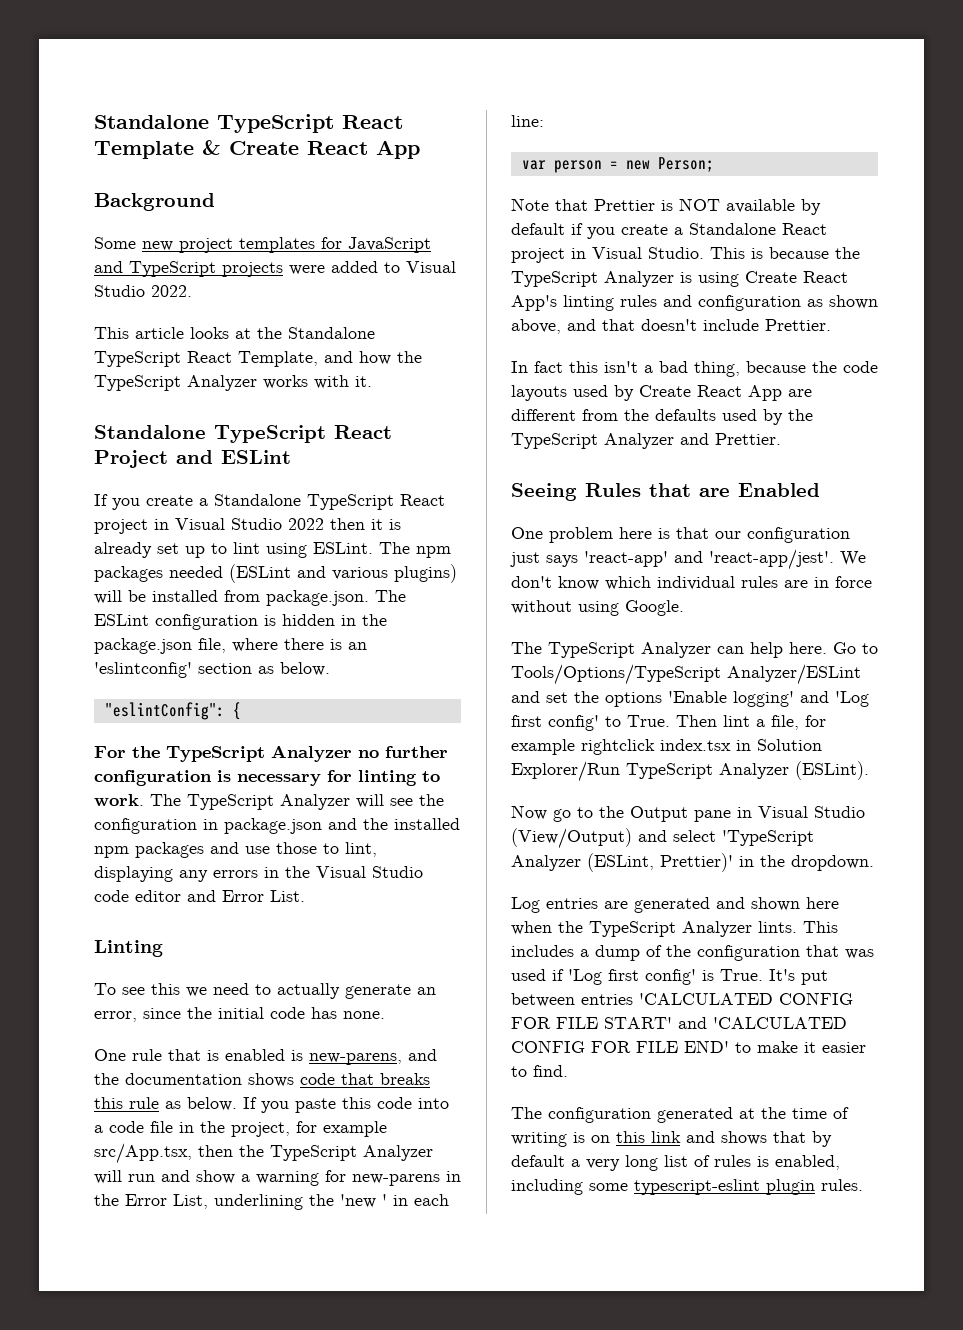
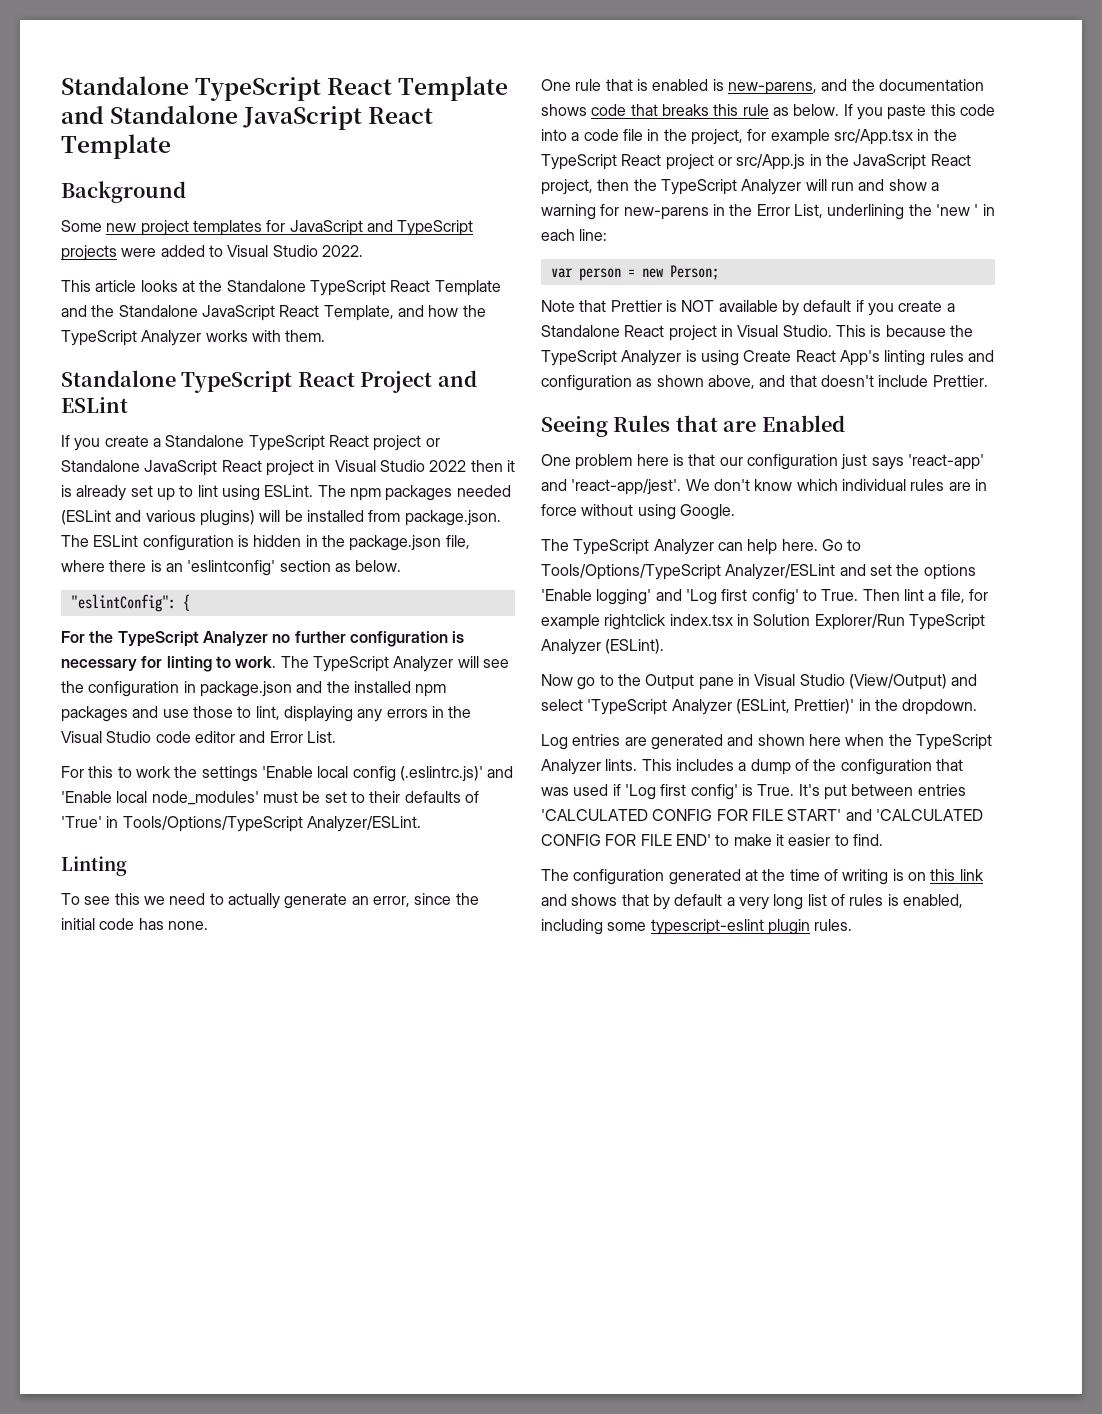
[94,114,403,133] [94,140,420,159] Standalone TypeScript React Template & Create React App -> [61,76,509,101] [61,105,434,130] [61,134,171,159] Standalone TypeScript React Template and Standalone JavaScript React Template
(232, 357) none -> [434,280,501,296] [61,305,320,321] Template and the Standalone JavaScript React
[355,376,372,387] it. -> [285,330,326,342] them.
(148, 526) none -> [425,438,440,447] [61,460,314,476] or Standalone JavaScript React project
(305, 896) none -> [61,766,514,782] [61,791,479,805] [61,816,421,832] // For this to work the settings 'Enable local config (.eslintrc.js)' and 'Enable local node_modules' must be set to their defaults of 'True' in Tools/Options/TypeScript Analyzer/ESLint.
[94,1143,192,1164] src/App.tsx, -> [833,129,957,145] [541,154,971,170] [541,179,593,195] src/App.tsx in the TypeScript React project or src/App.js in the JavaScript React project,
[511,361,878,377] [511,385,812,401] [511,409,813,425] [511,433,781,449] // In fact this isn't a bad thing, because the code layouts used by Create React App are different from the defaults used by the TypeScript Analyzer and Prettier. -> (988, 381) none

